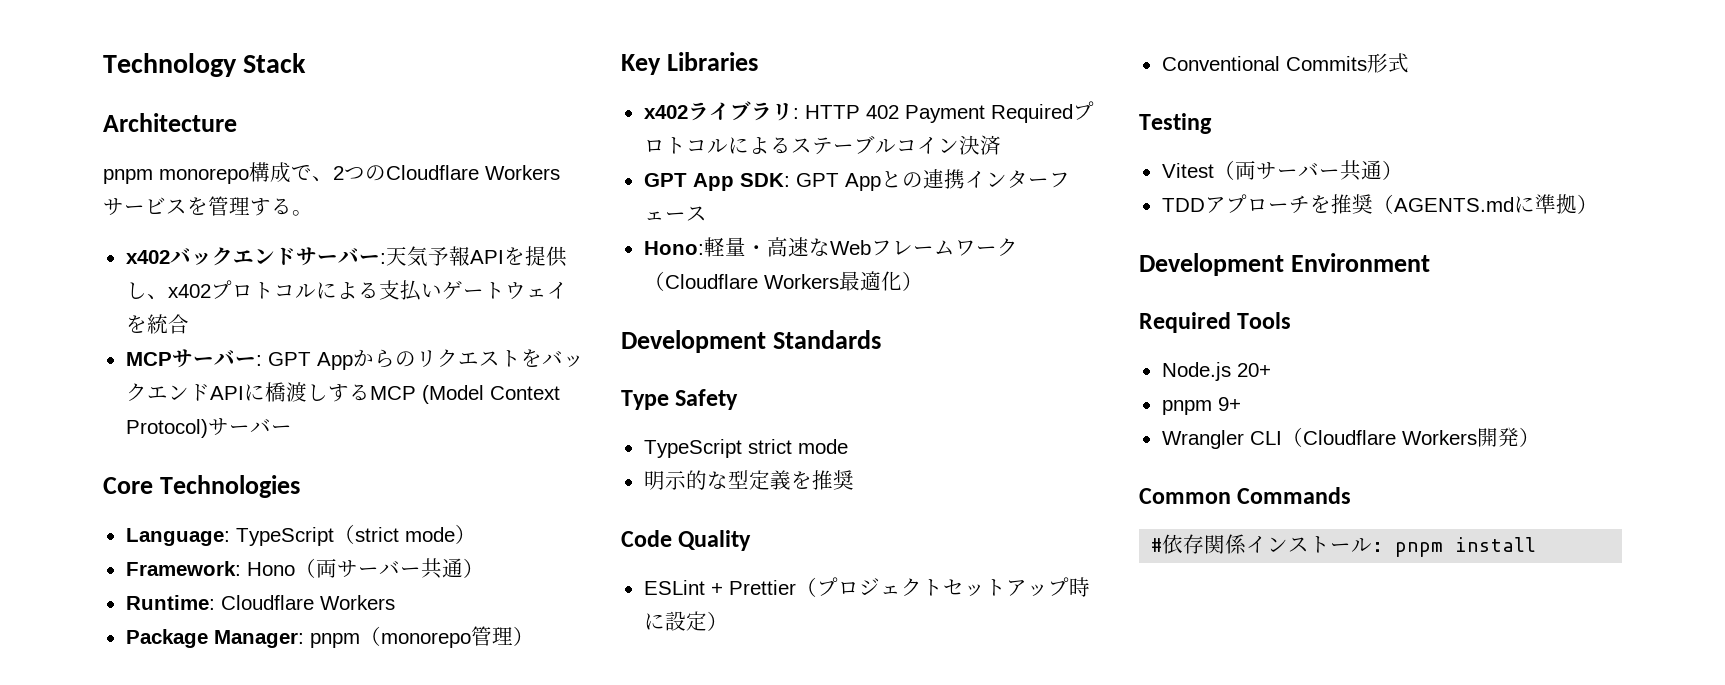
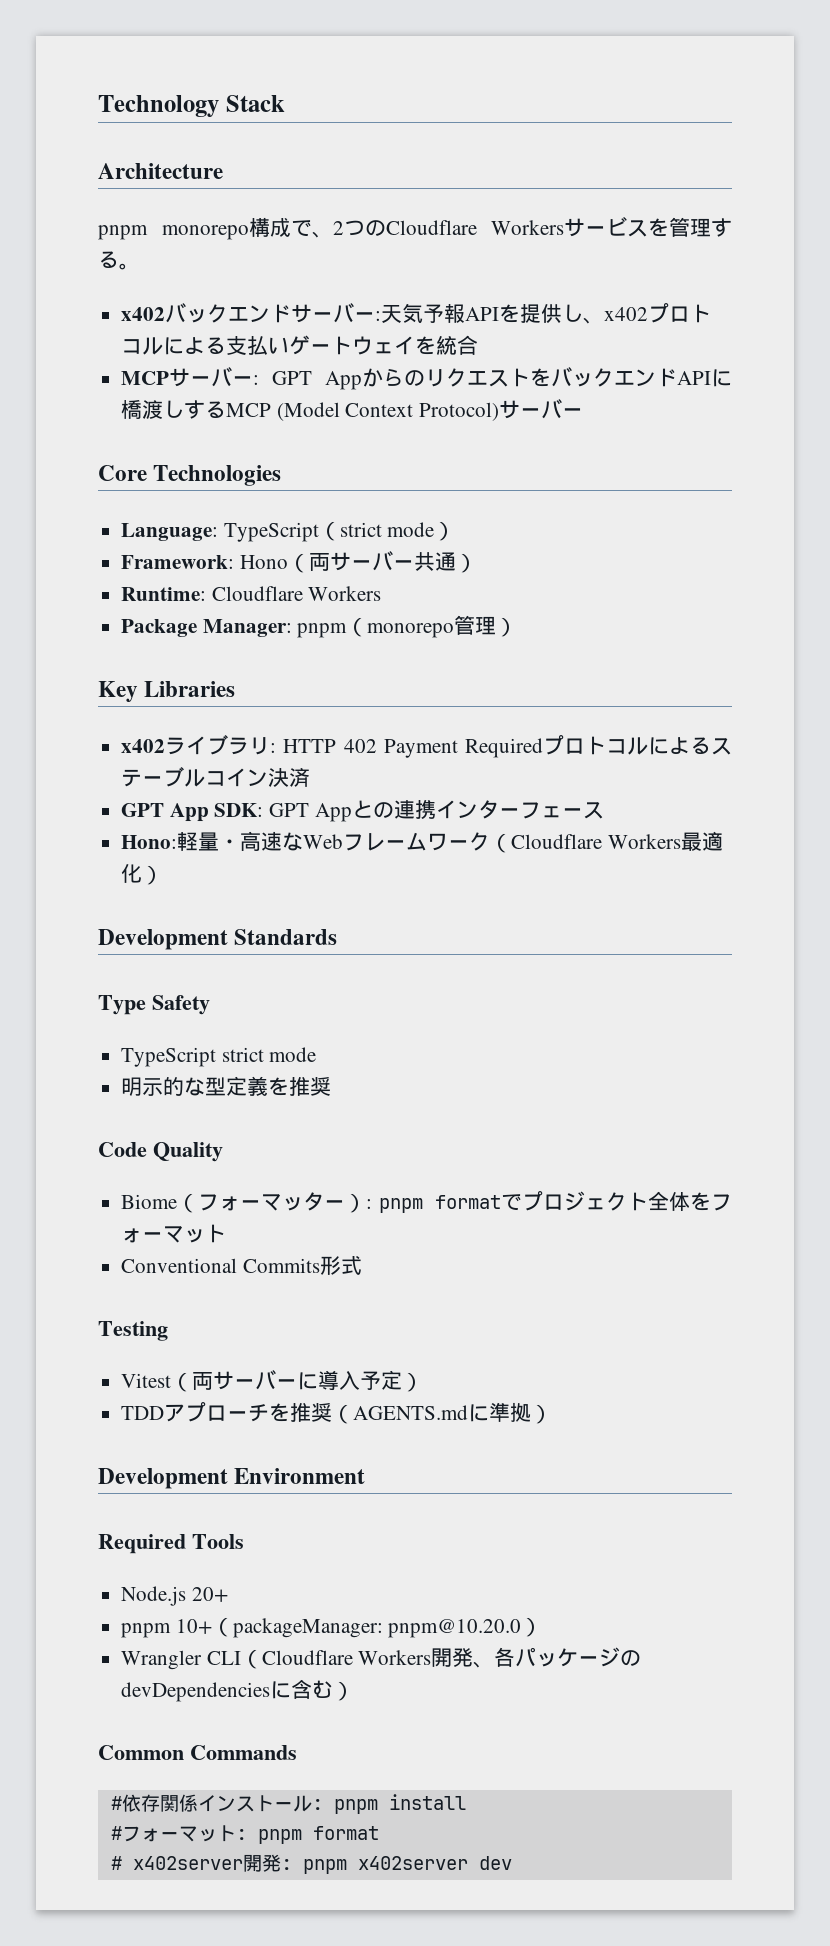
[643,577,1090,597] [643,611,728,631] ESLint + Prettier（プロジェクトセットアップ時に設定） -> [121,1191,732,1213] [121,1224,227,1243] Biome（フォーマッター）: pnpm formatでプロジェクト全体をフォーマット
[1339,160,1382,181] 共通 -> [297,1370,403,1391] に導入予定
[1217,397,1241,411] 9+ -> [175,1617,543,1638] 10+（packageManager: pnpm@10.20.0）
(1519, 437) none -> [473,1647,642,1668] [121,1679,334,1702] 、各パッケージのdevDependenciesに含む
(1537, 544) none -> [110,1825,379,1844] [110,1854,512,1874] // #フォーマット: pnpm format // # x402server開発: pnpm x402server dev

